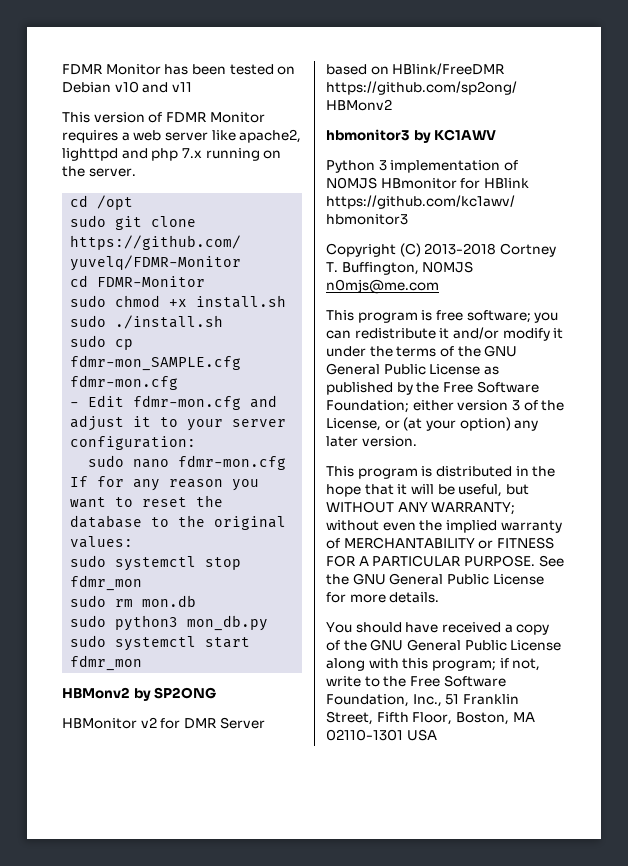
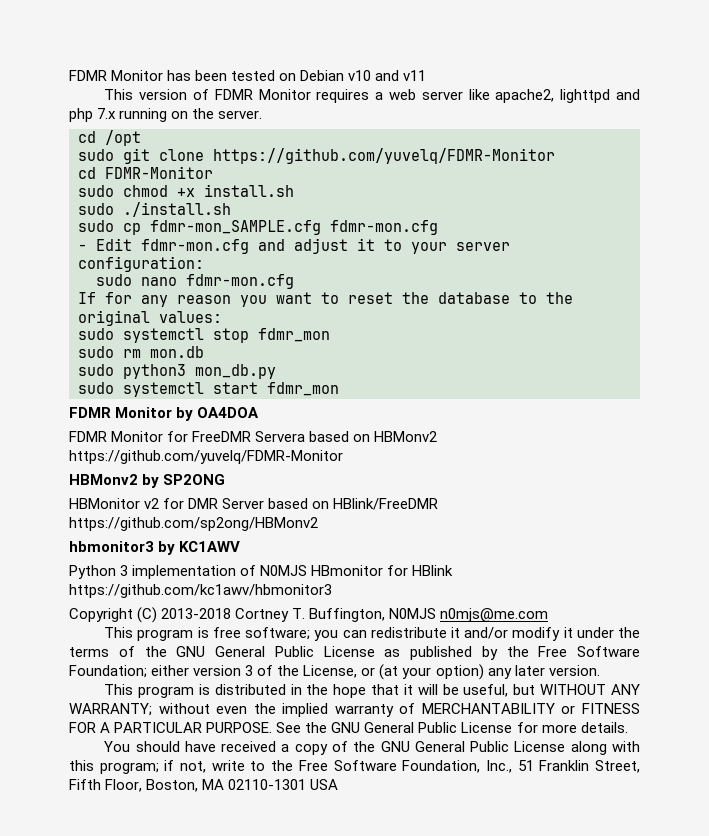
(143, 663) none -> [69,407,260,421] [69,431,438,442] [69,450,343,464] // FDMR Monitor by OA4DOA // FDMR Monitor for FreeDMR Servera based on HBMonv2 https://github.com/yuvelq/FDMR-Monitor

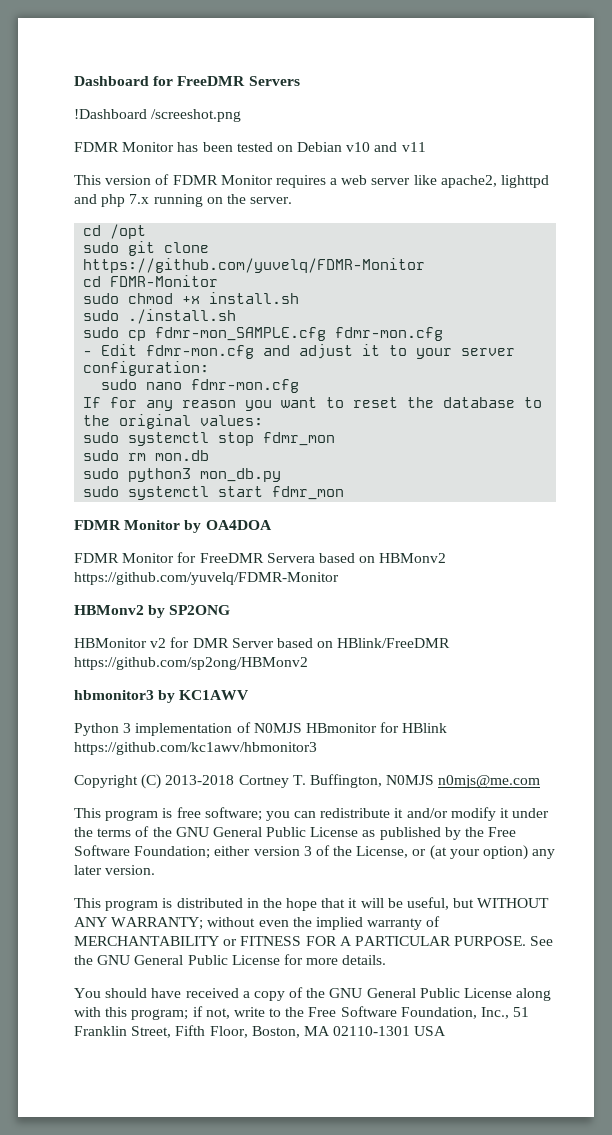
(69, 75) none -> [74,76,300,86] [74,109,242,122] Dashboard for FreeDMR Servers // !Dashboard /screeshot.png //

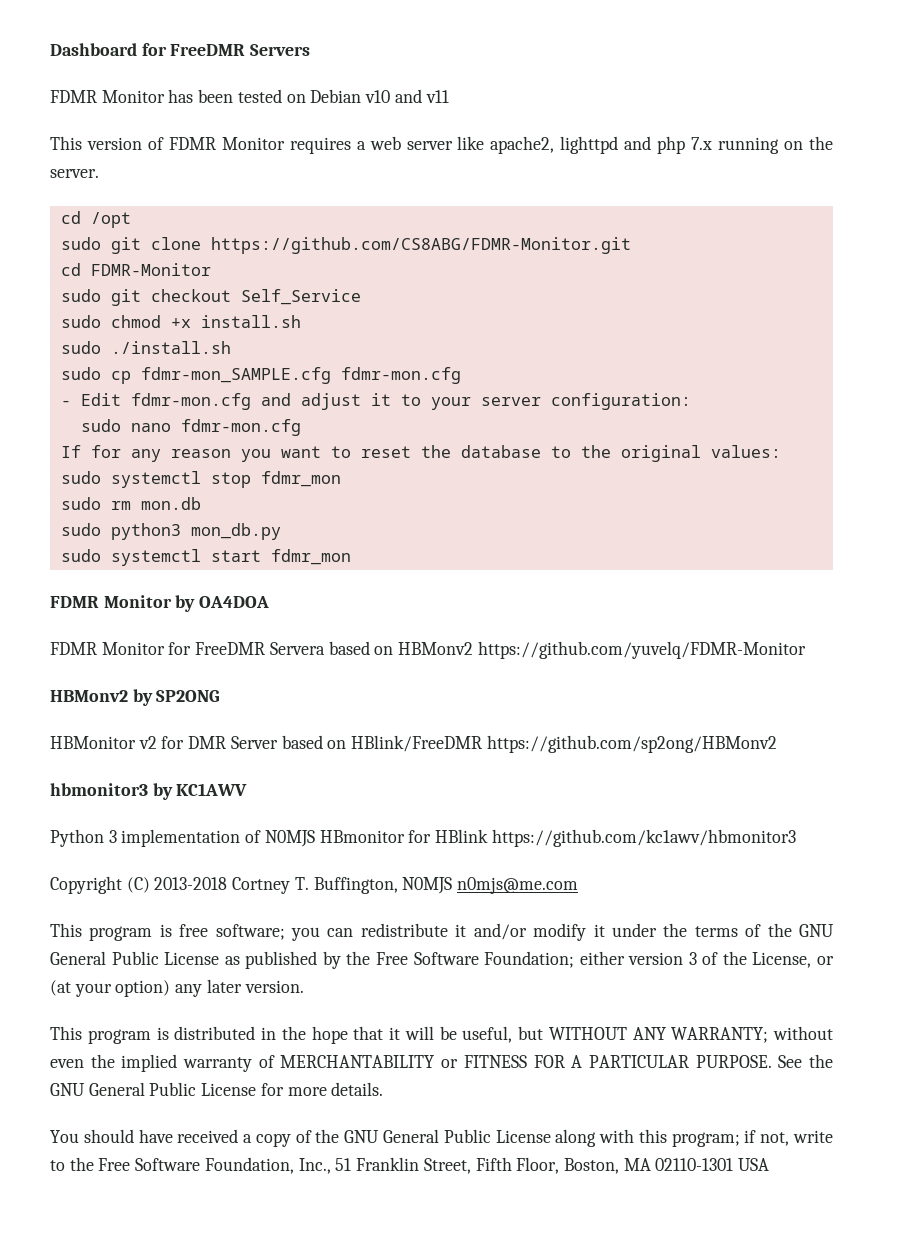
[74,109,242,122] // !Dashboard /screeshot.png -> (311, 50) none
[83,258,426,273] https://github.com/yuvelq/FDMR-Monitor -> [210,237,631,254] https://github.com/CS8ABG/FDMR-Monitor.git
(219, 281) none -> [60,289,361,306] // sudo git checkout Self_Service

